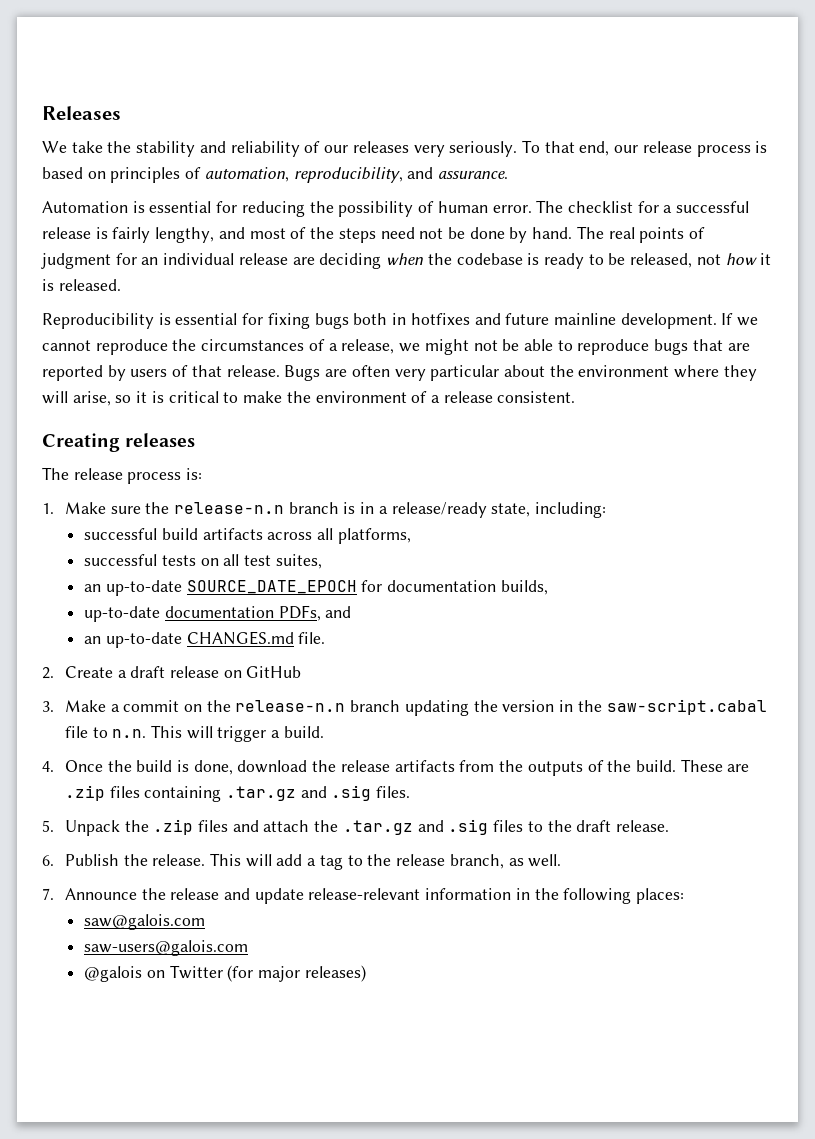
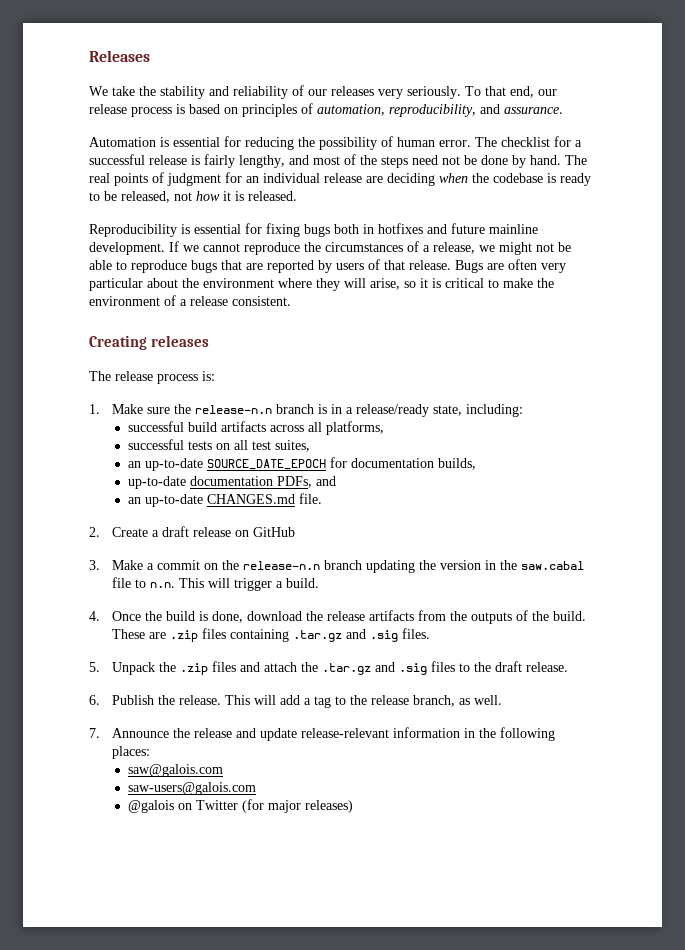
[606,699,767,715] saw-script.cabal -> [521,561,585,570] saw.cabal

